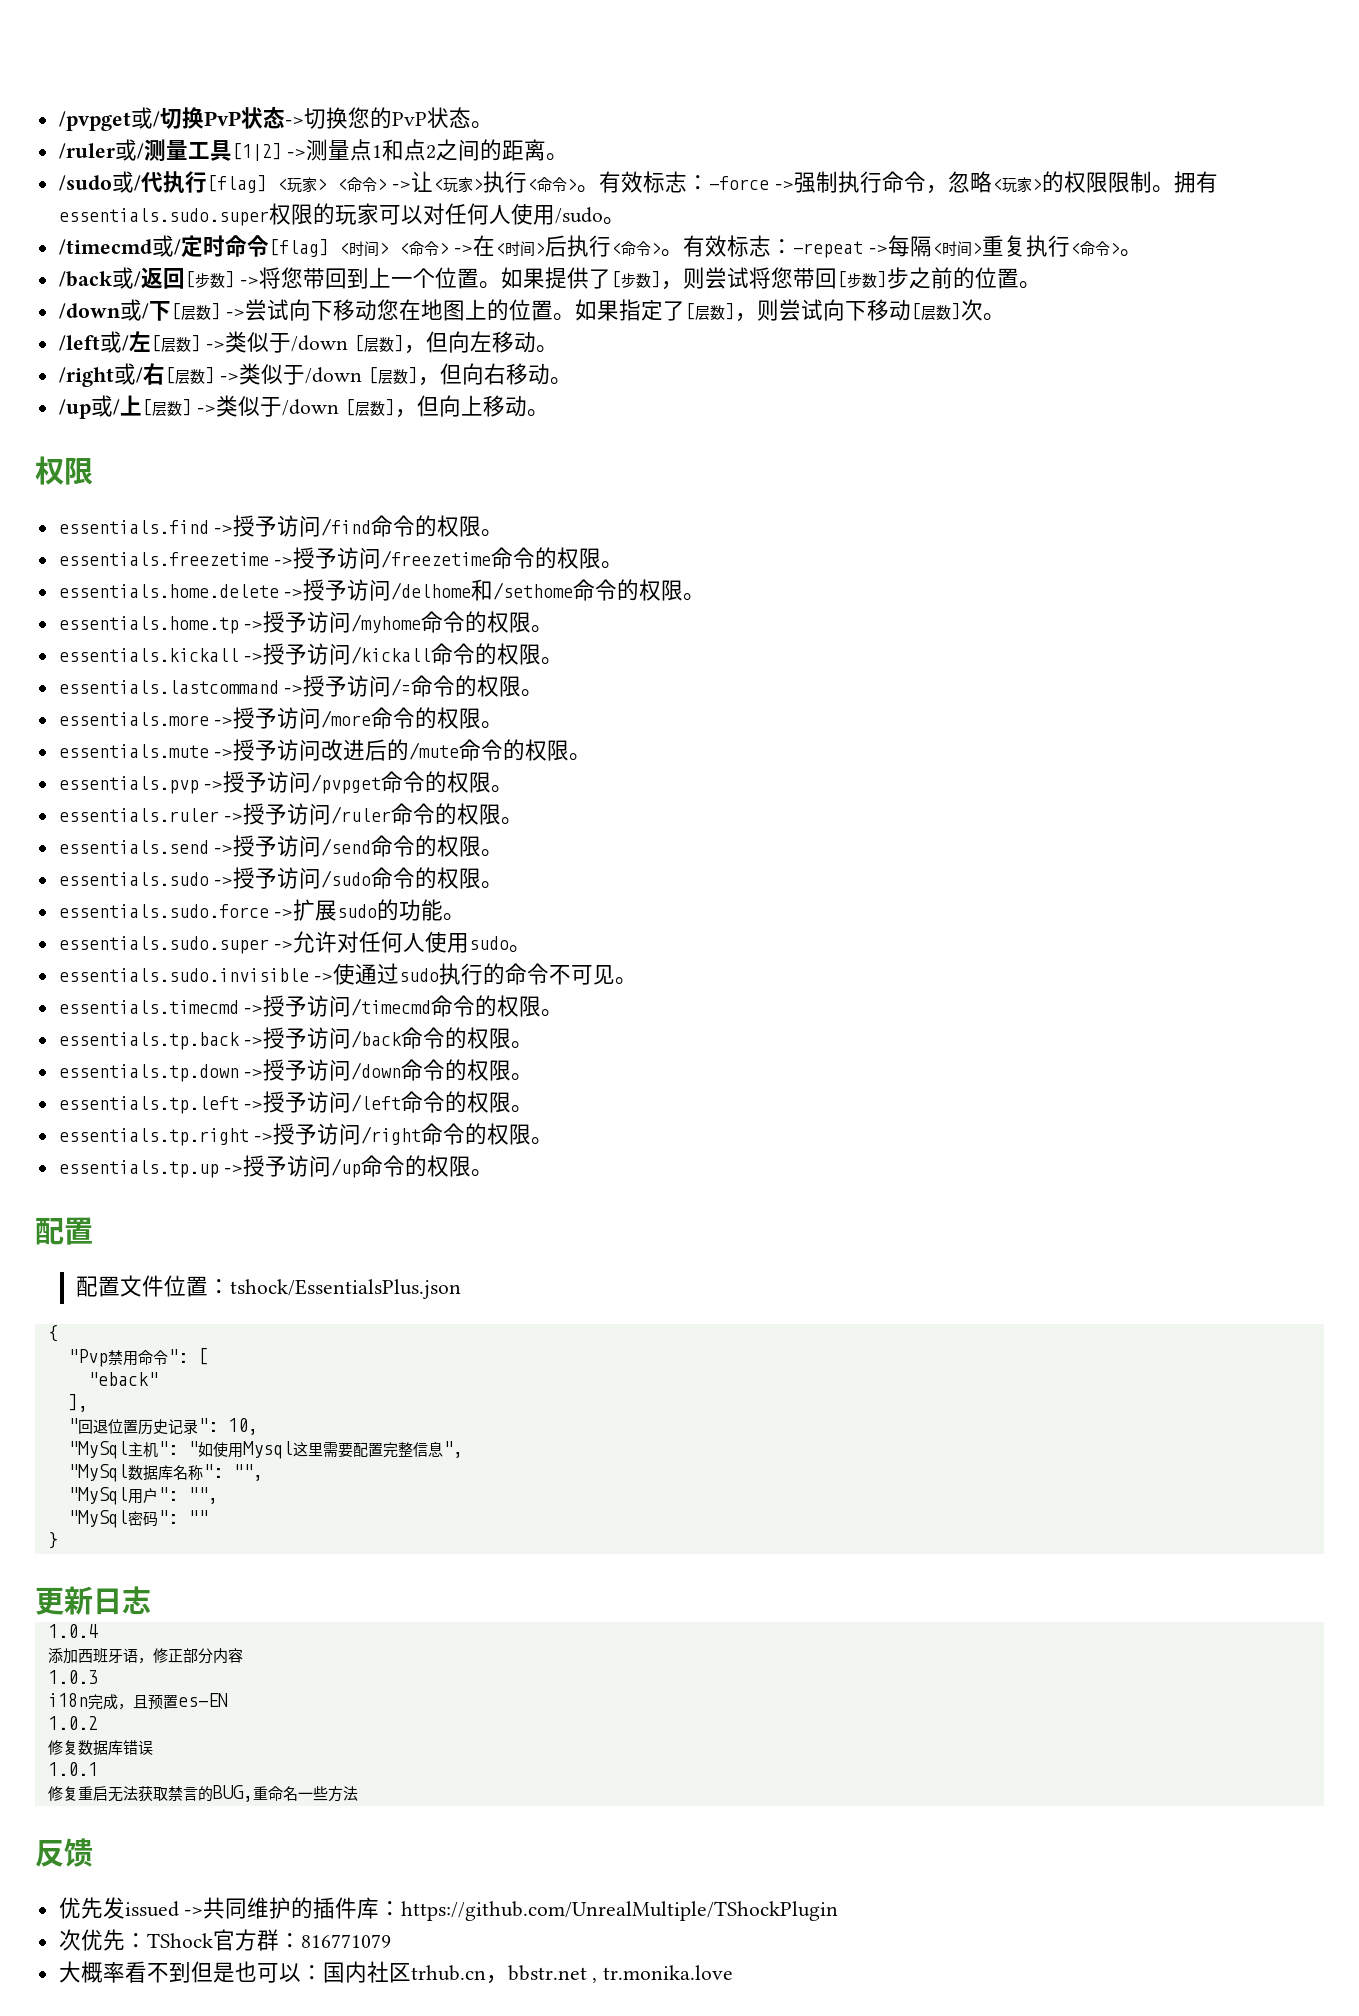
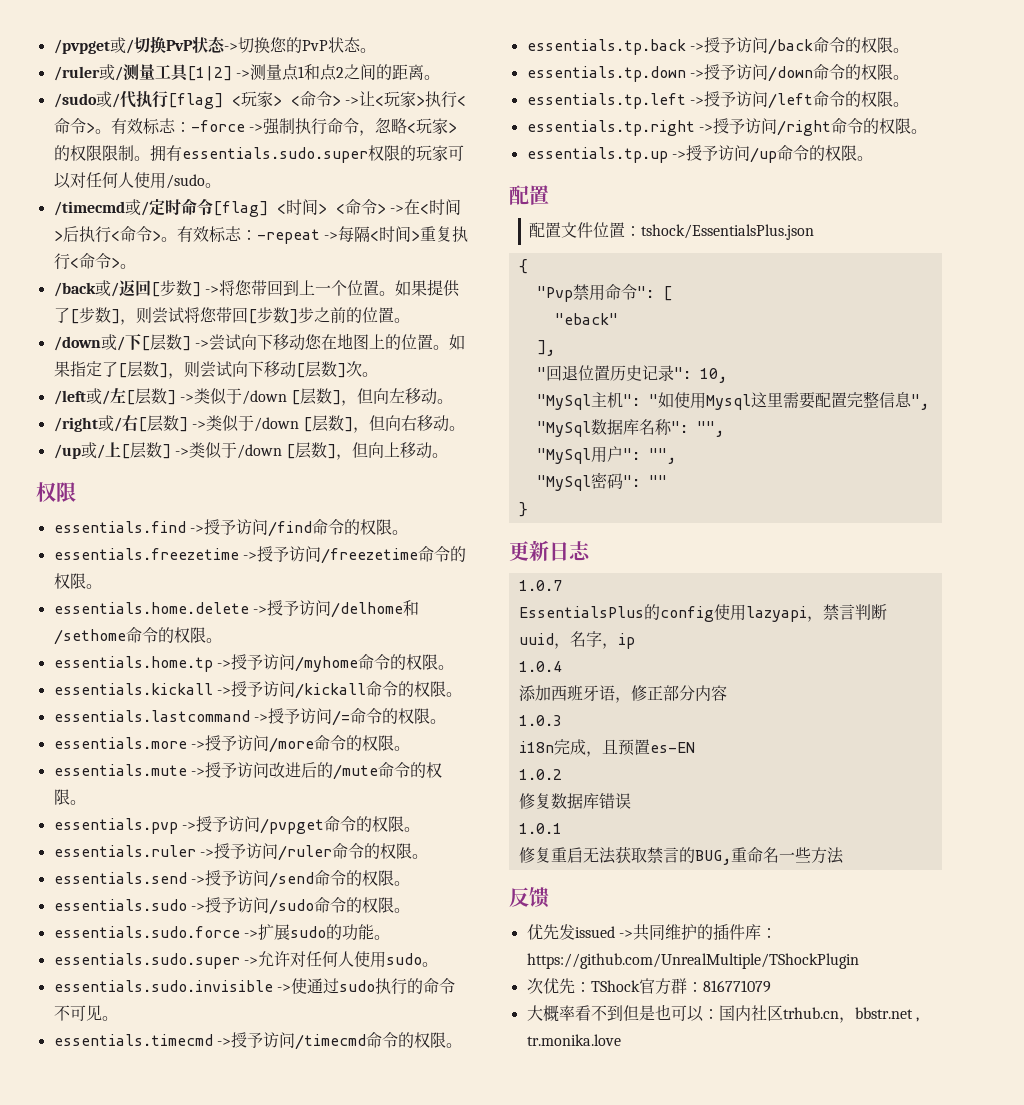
(151, 1600) none -> [518,580,562,591] [518,604,887,622] [518,631,635,649] // 1.0.7 // EssentialsPlus的config使用lazyapi，禁言判断uuid，名字，ip

